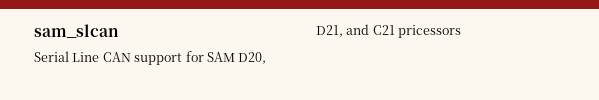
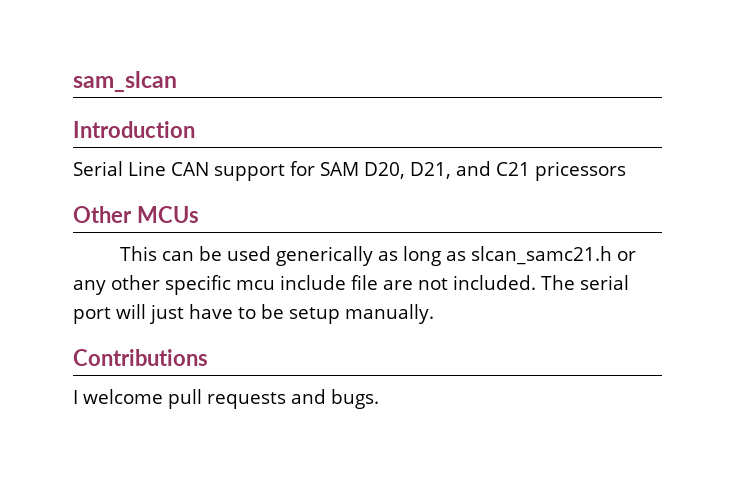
(119, 31) none -> [73,121,195,138] // Introduction
(462, 31) none -> [73,206,199,223] [119,246,636,266] [73,275,629,295] [73,304,434,324] [73,349,208,366] [73,389,379,409] // Other MCUs // This can be used generically as long as slcan_samc21.h or any other specific mcu include file are not included. The serial port will just have to be setup manually. // Contributions // I welcome pull requests and bugs.

